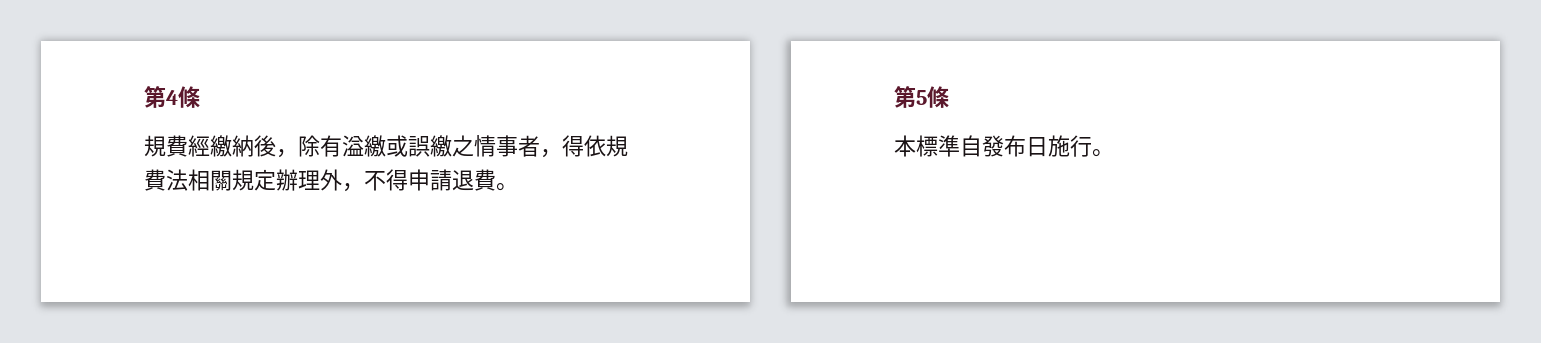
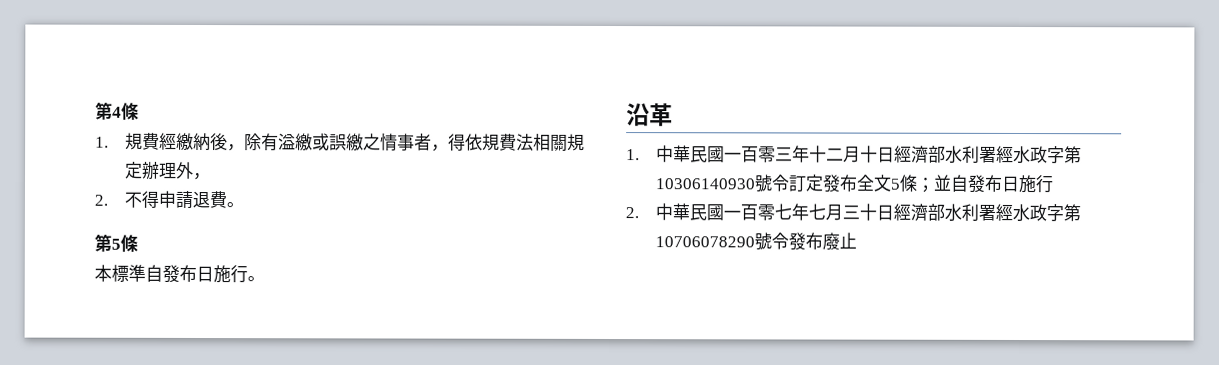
(200, 97) none -> [95,136,109,148] 1.
(364, 187) none -> [94,194,108,206] // 2.
(1114, 153) none -> [626,103,673,127] [626,145,1083,164] [655,174,1055,194] [625,203,1082,222] [655,232,858,251] // 沿革 // 1.中華民國一百零三年十二月十日經濟部水利署經水政字第10306140930號令訂定發布全文5條；並自發布日施行 // 2.中華民國一百零七年七月三十日經濟部水利署經水政字第10706078290號令發布廢止

